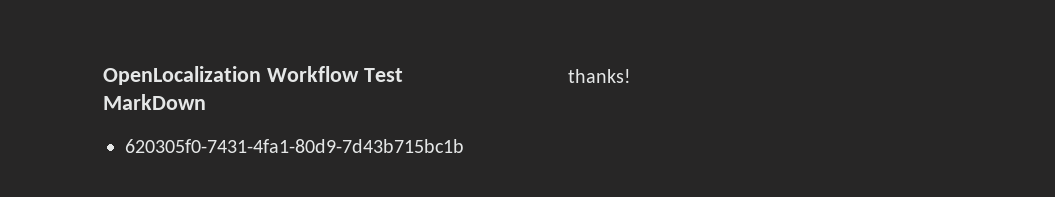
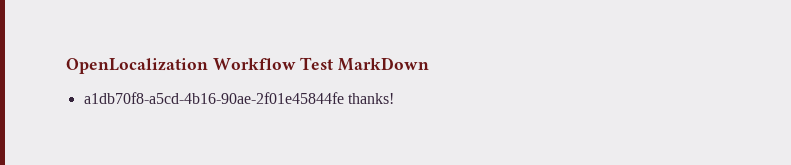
[125,139,464,153] 620305f0-7431-4fa1-80d9-7d43b715bc1b -> [83,92,344,104] a1db70f8-a5cd-4b16-90ae-2f01e45844fe

